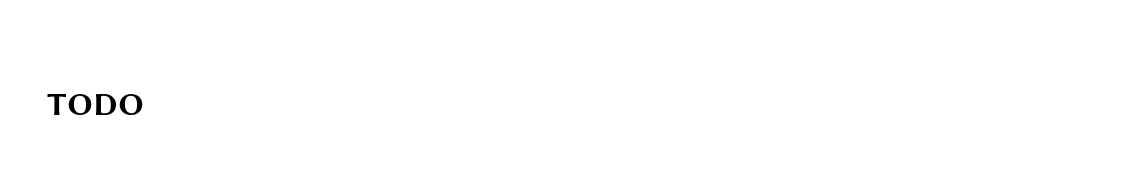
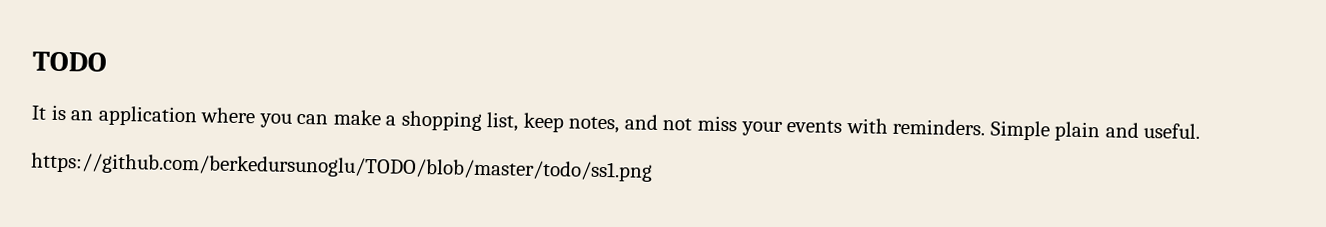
(144, 104) none -> [31,104,1201,142] [30,152,653,182] // It is an application where you can make a shopping list, keep notes, and not miss your events with reminders. Simple plain and useful. // https://github.com/berkedursunoglu/TODO/blob/master/todo/ss1.png

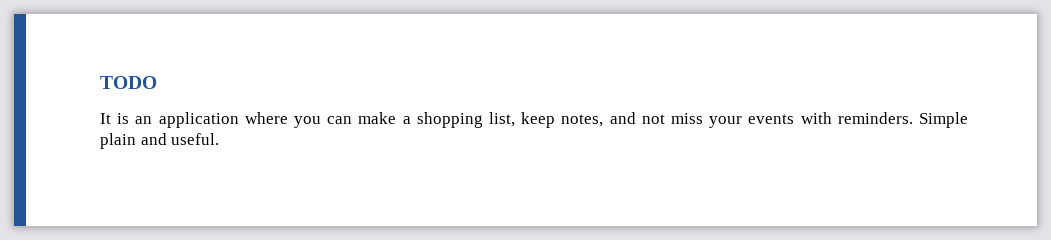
[30,152,653,182] // https://github.com/berkedursunoglu/TODO/blob/master/todo/ss1.png -> (220, 139) none

